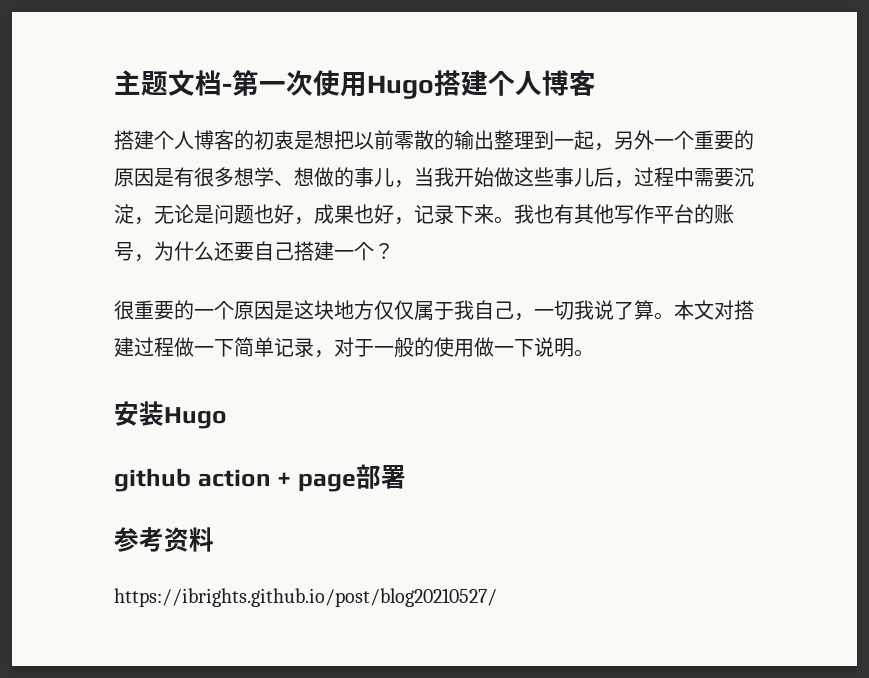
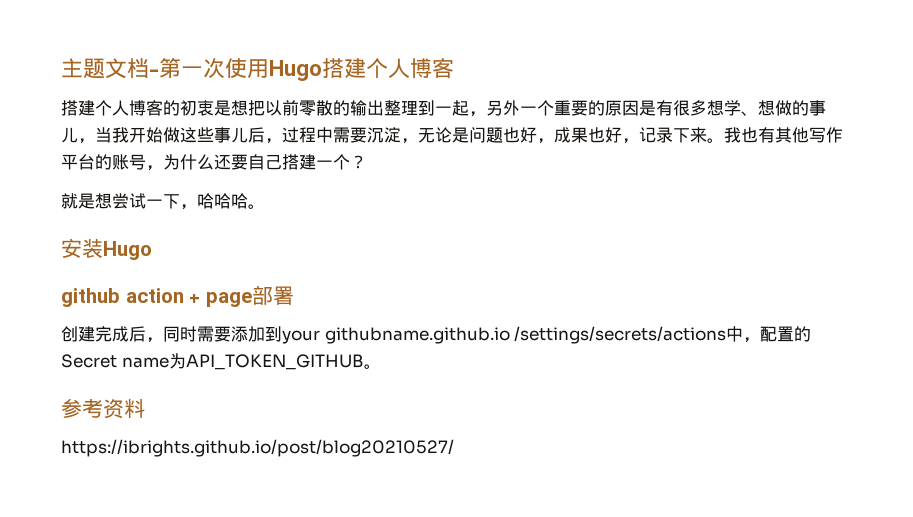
[114,300,754,321] [114,337,574,358] 很重要的一个原因是这块地方仅仅属于我自己，一切我说了算。本文对搭建过程做一下简单记录，对于一般的使用做一下说明 -> [61,193,248,210] 就是想尝试一下，哈哈哈
(406, 477) none -> [61,326,812,344] [61,353,381,370] // 创建完成后，同时需要添加到your githubname.github.io /settings/secrets/actions中，配置的Secret name为API_TOKEN_GITHUB。

